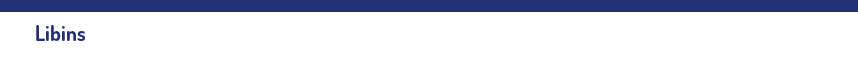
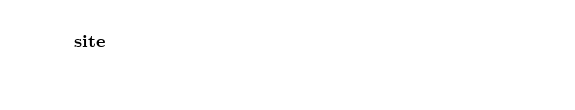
[35,25,86,41] Libins -> [74,35,105,47] site

